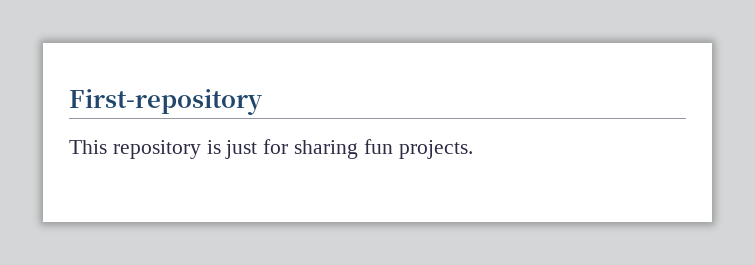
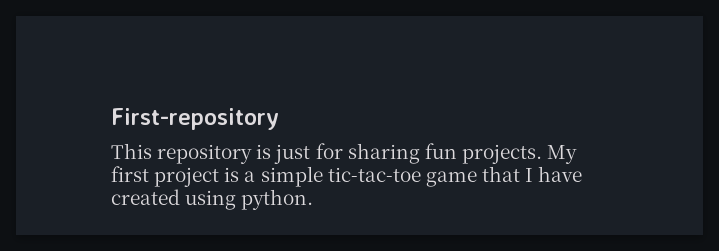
(473, 149) none -> [547,145,578,164] [111,166,583,187] [111,189,314,210] My first project is a simple tic-tac-toe game that I have created using python.

